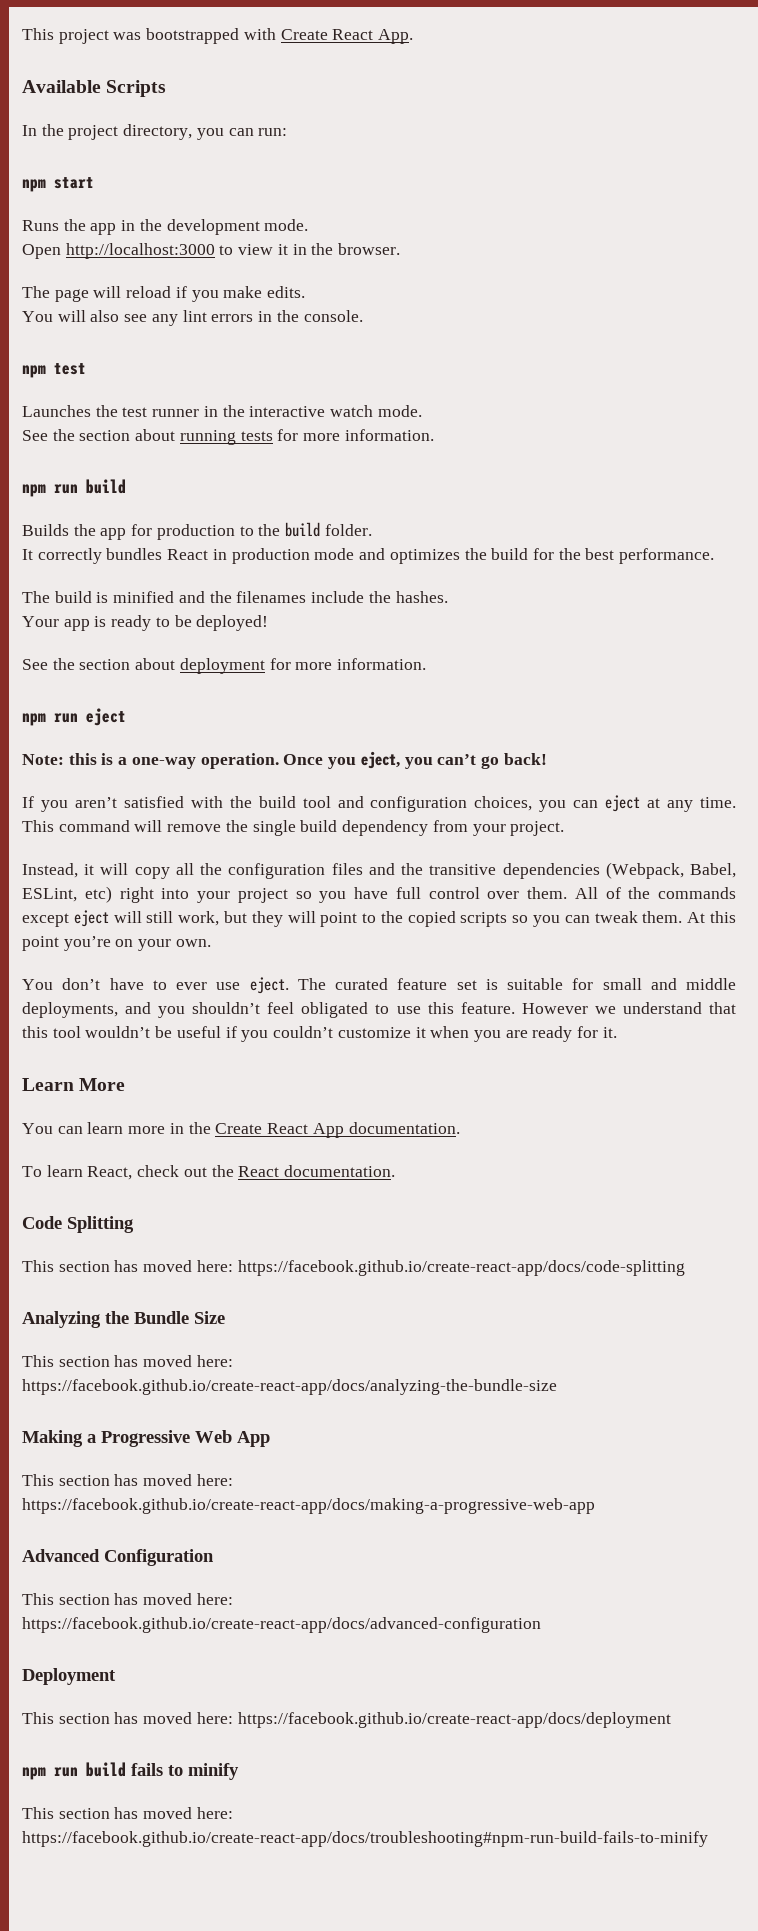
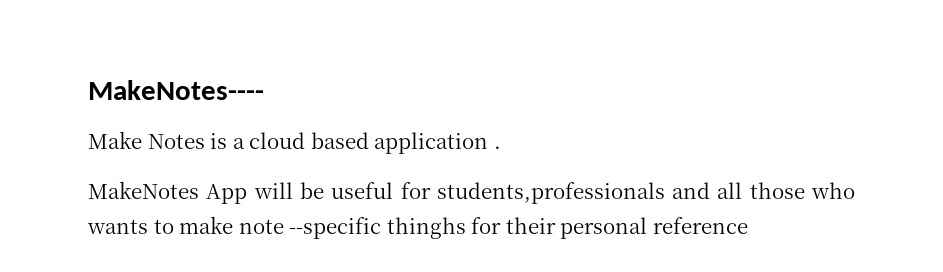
[22,28,414,44] [22,80,167,97] [22,124,288,140] [22,177,94,192] [22,219,309,235] [22,243,401,259] [22,286,306,302] [22,310,363,326] [22,363,86,378] [22,405,422,417] [22,429,434,445] [22,479,126,497] [22,522,372,540] [22,548,715,564] [22,591,448,603] [22,615,269,631] [22,658,427,674] [22,708,126,726] [22,751,547,769] [22,795,736,812] [22,820,565,836] [22,862,736,879] [22,886,736,903] [22,910,736,927] [22,936,211,951] [22,977,736,994] [22,1002,737,1018] [22,1026,617,1042] [22,1078,126,1091] [22,1122,460,1138] [22,1165,396,1180] [22,1216,134,1233] [22,1260,685,1276] [22,1311,225,1328] [22,1355,233,1367] [22,1379,557,1395] [22,1430,270,1447] [22,1474,233,1486] [22,1498,595,1514] [22,1549,214,1566] [22,1593,233,1605] [22,1617,541,1633] [22,1668,116,1685] [22,1712,671,1728] [22,1762,239,1780] [22,1807,233,1819] [22,1831,708,1847] This project was bootstrapped with Create React App. // Available Scripts // In the project directory, you can run: // npm start // Runs the app in the development mode. // Open http://localhost:3000 to view it in the browser. // The page will reload if you make edits. // You will also see any lint errors in the console. // npm test // Launches the test runner in the interactive watch mode. // See the section about running tests for more information. // npm run build // Builds the app for production to the build folder. // It correctly bundles React in production mode and optimizes the build for the best performance. // The build is minified and the filenames include the hashes. // Your app is ready to be deployed! // See the section about deployment for more information. // npm run eject // Note: this is a one-way operation. Once you eject, you can’t go back! // If you aren’t satisfied with the build tool and configuration choices, you can eject at any time. This command will remove the single build dependency from your project. // Instead, it will copy all the configuration files and the transitive dependencies (Webpack, Babel, ESLint, etc) right into your project so you have full control over them. All of the commands except eject will still work, but they will point to the copied scripts so you can tweak them. At this point you’re on your own. // You don’t have to ever use eject. The curated feature set is suitable for small and middle deployments, and you shouldn’t feel obligated to use this feature. However we understand that this tool wouldn’t be useful if you couldn’t customize it when you are ready for it. // Learn More // You can learn more in the Create React App documentation. // To learn React, check out the React documentation. // Code Splitting // This section has moved here: https://facebook.github.io/create-react-app/docs/code-splitting // Analyzing the Bundle Size // This section has moved here: https://facebook.github.io/create-react-app/docs/analyzing-the-bundle-size // Making a Progressive Web App // This section has moved here: https://facebook.github.io/create-react-app/docs/making-a-progressive-web-app // Advanced Configuration // This section has moved here: https://facebook.github.io/create-react-app/docs/advanced-configuration // Deployment // This section has moved here: https://facebook.github.io/create-react-app/docs/deployment // npm run build fails to minify // This section has moved here: https://facebook.github.io/create-react-app/docs/troubleshooting#npm-run-build-fails-to-minify -> [88,80,264,100] [88,131,501,154] [88,181,855,204] [87,216,748,239] MakeNotes---- // Make Notes is a cloud based application . // MakeNotes App will be useful for students,professionals and all those who wants to make note --specific thinghs for their personal reference

